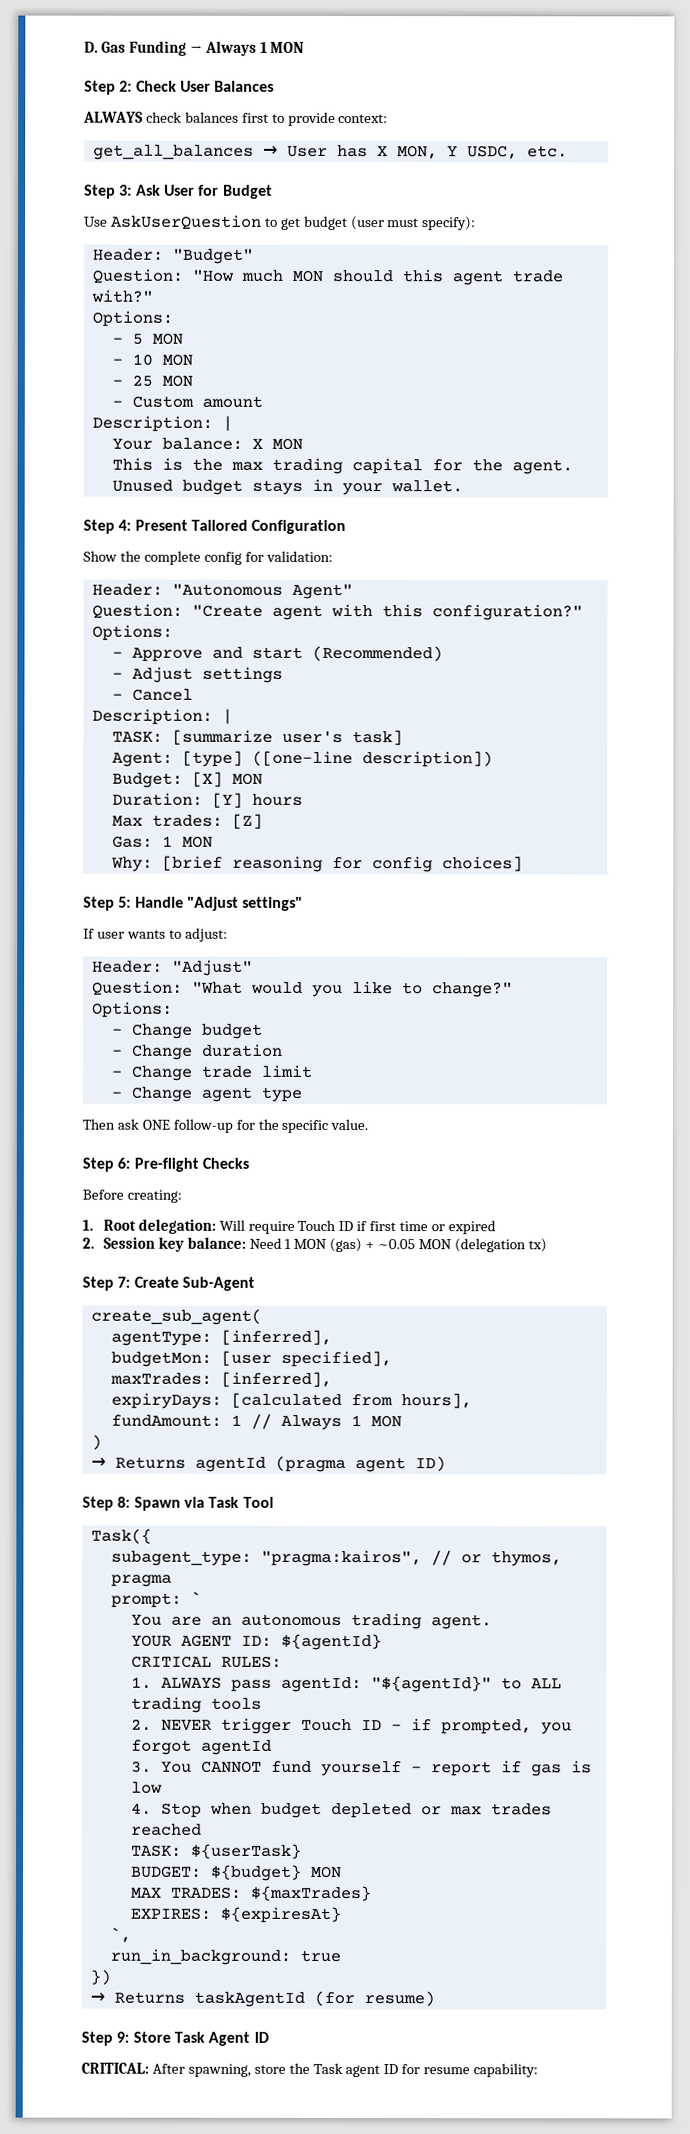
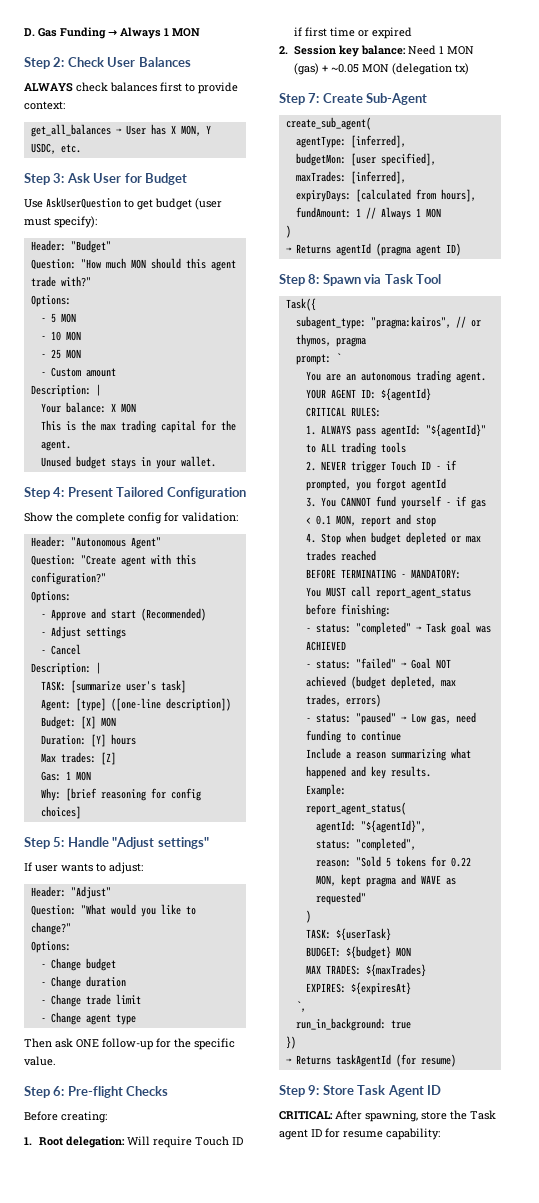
[430,1761,492,1777] report -> (451, 504) none
[570,1760,592,1774] [130,1781,163,1794] is low -> [305,514,436,527] < 0.1 MON, report and stop
(202, 1829) none -> [305,569,461,579] [305,586,471,599] [305,604,391,617] [305,622,491,635] [305,641,346,651] [305,658,451,669] [305,676,456,689] [305,694,381,707] [305,712,476,725] [305,730,401,743] [305,748,471,761] [305,766,431,779] [305,784,346,797] [305,802,406,815] [315,820,426,833] [315,838,416,851] [315,856,471,867] [315,874,456,887] [315,892,366,905] [305,910,311,923] // BEFORE TERMINATING - MANDATORY: // You MUST call report_agent_status before finishing: // - status: "completed" → Task goal was ACHIEVED // - status: "failed" → Goal NOT achieved (budget depleted, max trades, errors) // - status: "paused" → Low gas, need funding to continue // Include a reason summarizing what happened and key results. // Example: // report_agent_status( // agentId: "${agentId}", // status: "completed", // reason: "Sold 5 tokens for 0.22 MON, kept pragma and WAVE as requested" // )

